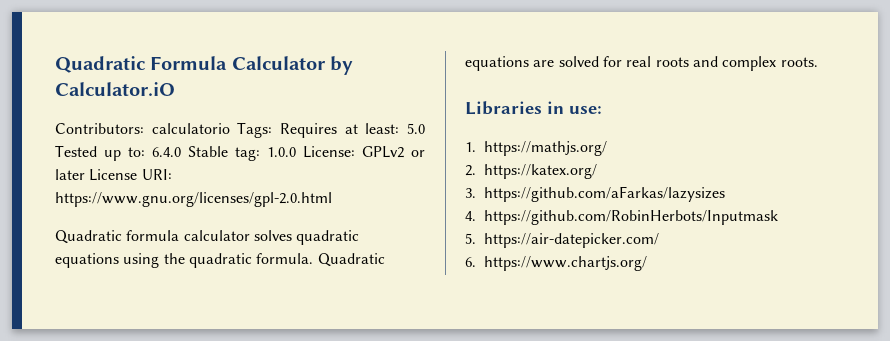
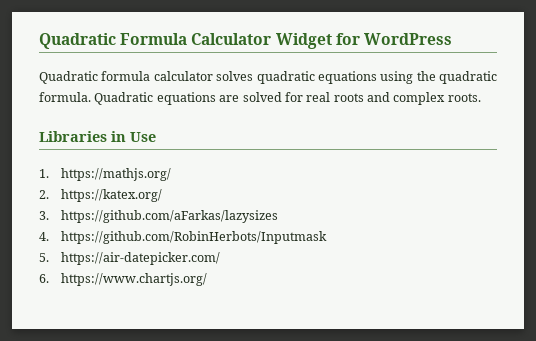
[330,56,354,75] [55,82,175,96] [55,122,426,138] [55,145,425,161] [55,169,172,181] [55,192,332,207] by Calculator.iO // Contributors: calculatorio Tags: Requires at least: 5.0 Tested up to: 6.4.0 Stable tag: 1.0.0 License: GPLv2 or later License URI: https://www.gnu.org/licenses/gpl-2.0.html -> [275,33,452,49] Widget for WordPress
[569,106,602,114] use: -> [130,132,156,142] Use

